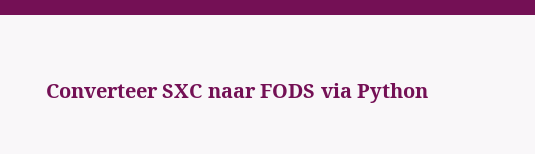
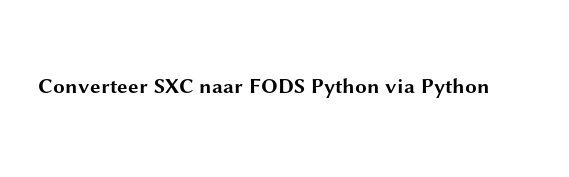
(316, 91) none -> [310,78,380,98] Python

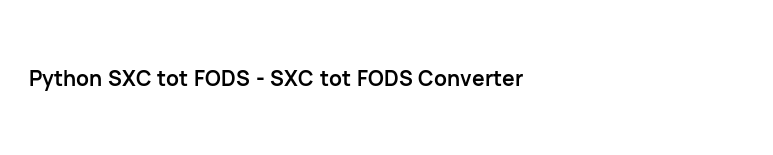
[38,78,491,98] Converteer SXC naar FODS Python via Python -> [29,70,524,91] Python SXC tot FODS - SXC tot FODS Converter

